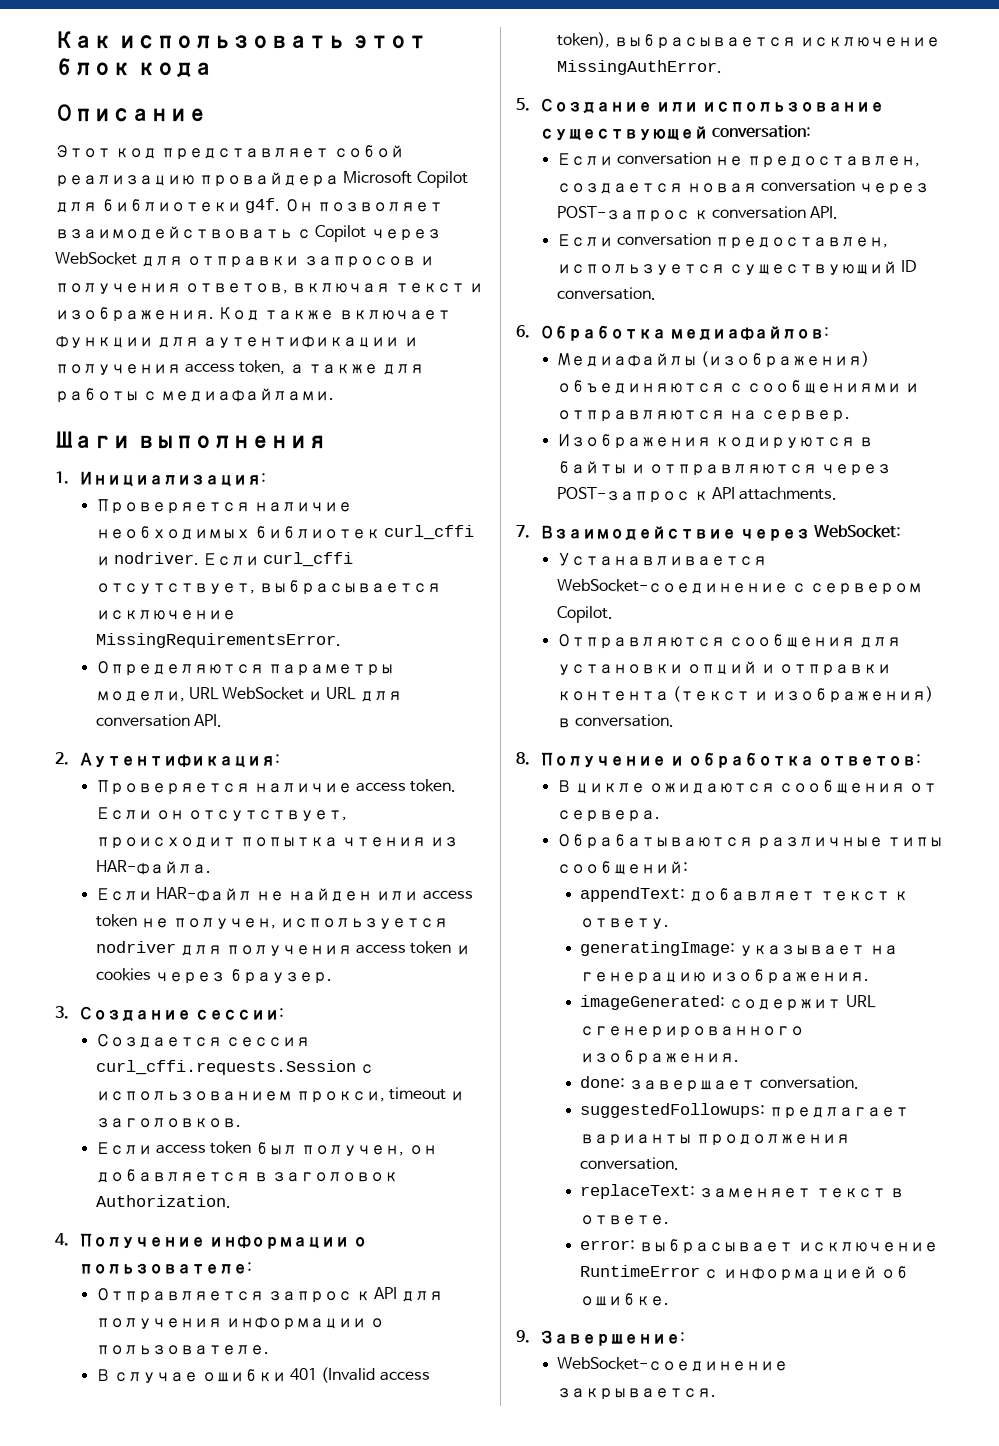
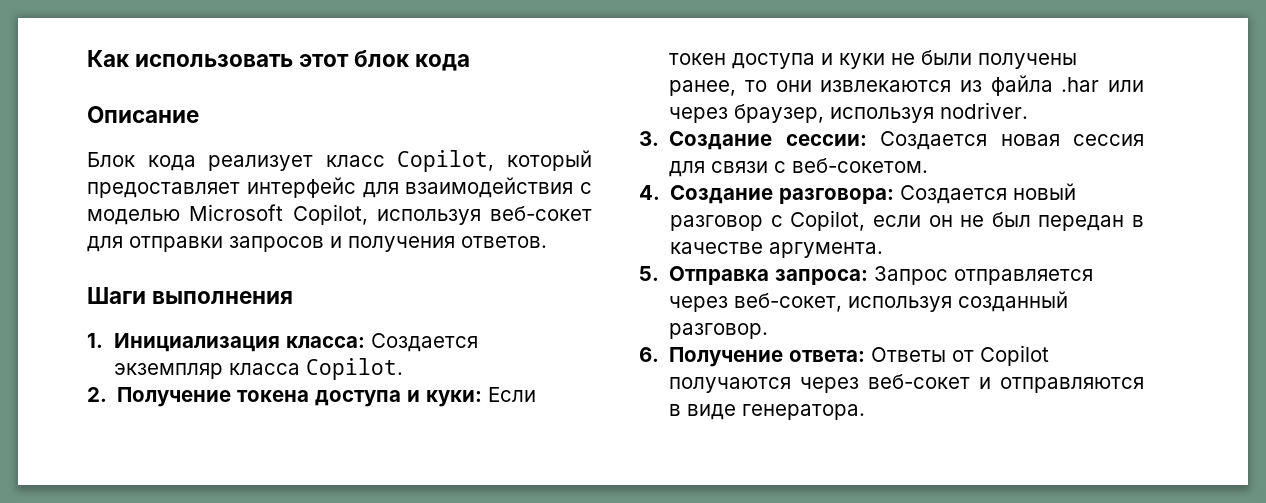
[55,145,404,160] [55,170,468,188] [55,198,443,213] [55,225,441,242] [55,252,137,265] Этот код представляет собой реализацию провайдера Microsoft Copilot для библиотеки g4f. Он позволяет взаимодействовать с Copilot через WebSocket -> [87,150,592,172] [87,177,592,198] [87,204,592,225] Блок кода реализует класс Copilot, который предоставляет интерфейс для взаимодействия с моделью Microsoft Copilot, используя веб-сокет
[185,283,483,294] [55,307,451,322] [55,336,418,348] [55,360,424,375] [55,388,335,403] [55,431,327,449] [55,471,266,487] [95,499,352,514] [95,525,474,540] [95,552,354,567] [95,580,441,595] [95,610,236,620] [95,633,341,648] [95,661,394,676] [95,687,402,702] [95,714,222,727] [55,752,280,768] [95,779,457,795] [95,807,347,821] [95,837,459,849] [95,860,211,875] [95,887,473,902] [95,914,449,929] [95,941,470,956] [95,968,332,984] [55,1006,284,1022] [95,1033,310,1048] [95,1060,374,1075] [95,1087,465,1103] [95,1118,241,1128] [95,1141,437,1156] [95,1169,398,1183] [95,1195,231,1208] [55,1233,367,1249] [78,1262,252,1274] [95,1287,444,1303] [95,1317,384,1330] [95,1345,269,1355] [95,1367,430,1383] [556,32,940,49] [556,60,722,75] [516,98,884,114] [539,125,811,141] [556,152,921,168] [556,179,930,195] [556,206,839,222] [556,233,888,249] [556,260,917,275] [556,287,656,300] [516,325,829,341] [556,351,869,368] [556,380,920,394] [556,410,850,422] [556,434,873,449] [556,461,892,476] [556,487,838,503] [516,525,901,541] [556,552,767,566] [556,579,922,595] [556,606,613,623] [556,634,901,649] [556,661,892,676] [556,686,934,703] [556,714,674,728] [516,752,922,768] [556,780,938,794] [556,810,660,822] [556,834,943,849] [556,861,688,875] [580,887,908,902] [580,918,670,929] [580,941,898,956] [580,969,870,984] [580,995,876,1011] [580,1026,805,1038] [580,1050,740,1065] [580,1076,859,1092] [580,1103,910,1119] [580,1134,851,1146] [580,1157,680,1170] [580,1184,904,1199] [580,1215,670,1225] [580,1239,938,1254] [580,1265,909,1281] [580,1293,670,1306] [516,1330,685,1346] [556,1357,788,1372] [556,1388,716,1400] ответов, включая текст и изображения. Код также включает функции для аутентификации и получения access token, а также для работы с медиафайлами. // Шаги выполнения // 1. Инициализация: // Проверяется наличие необходимых библиотек curl_cffi и nodriver. Если curl_cffi отсутствует, выбрасывается исключение MissingRequirementsError. // Определяются параметры модели, URL WebSocket и URL для conversation API. // 2. Аутентификация: // Проверяется наличие access token. Если он отсутствует, происходит попытка чтения из HAR-файла. // Если HAR-файл не найден или access token не получен, используется nodriver для получения access token и cookies через браузер. // 3. Создание сессии: // Создается сессия curl_cffi.requests.Session с использованием прокси, timeout и заголовков. // Если access token был получен, он добавляется в заголовок Authorization. // 4. Получение информации о пользователе: // Отправляется запрос к API для получения информации о пользователе. // В случае ошибки 401 (Invalid access token), выбрасывается исключение MissingAuthError. // 5. Создание или использование существующей conversation: // Если conversation не предоставлен, создается новая conversation через POST-запрос к conversation API. // Если conversation предоставлен, используется существующий ID conversation. // 6. Обработка медиафайлов: // Медиафайлы (изображения) объединяются с сообщениями и отправляются на сервер. // Изображения кодируются в байты и отправляются через POST-запрос к API attachments. // 7. Взаимодействие через WebSocket: // Устанавливается WebSocket-соединение с сервером Copilot. // Отправляются сообщения для установки опций и отправки контента (текст и изображения) в conversation. // 8. Получение и обработка ответов: // В цикле ожидаются сообщения от сервера. // Обрабатываются различные типы сообщений: // appendText: добавляет текст к ответу. // generatingImage: указывает на генерацию изображения. // imageGenerated: содержит URL сгенерированного изображения. // done: завершает conversation. // suggestedFollowups: предлагает варианты продолжения conversation. // replaceText: заменяет текст в ответе. // error: выбрасывает исключение RuntimeError с информацией об ошибке. // 9. Завершение: // WebSocket-соединение закрывается. -> [461,236,547,248] [87,287,294,304] [87,333,479,352] [114,358,404,380] [87,387,537,407] [669,50,1078,69] [669,75,1144,96] [669,102,1029,123] [639,131,1144,150] [669,158,929,177] [639,183,1077,204] [670,210,1144,231] [670,242,884,258] [639,266,1094,285] [669,291,1069,312] [669,323,769,339] [639,345,1050,367] [669,374,1144,393] [669,404,866,420] ответов. // Шаги выполнения // 1. Инициализация класса: Создается экземпляр класса Copilot. // 2. Получение токена доступа и куки: Если токен доступа и куки не были получены ранее, то они извлекаются из файла .har или через браузер, используя nodriver. // 3. Создание сессии: Создается новая сессия для связи с веб-сокетом. // 4. Создание разговора: Создается новый разговор с Copilot, если он не был передан в качестве аргумента. // 5. Отправка запроса: Запрос отправляется через веб-сокет, используя созданный разговор. // 6. Получение ответа: Ответы от Copilot получаются через веб-сокет и отправляются в виде генератора.

